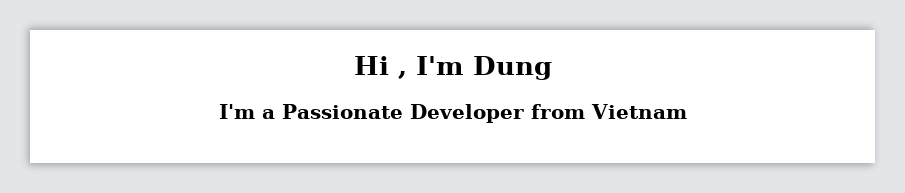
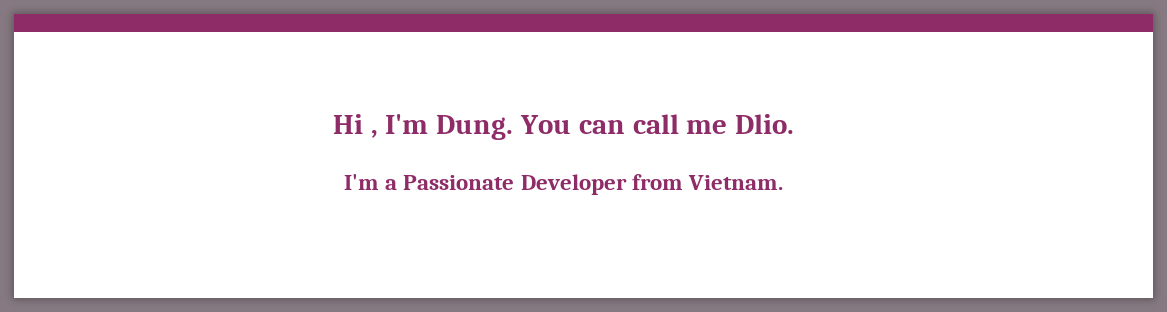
[472,56,552,80] Dung -> [436,114,795,140] Dung. You can call me Dlio.
[590,104,687,119] Vietnam -> [688,175,784,190] Vietnam.

